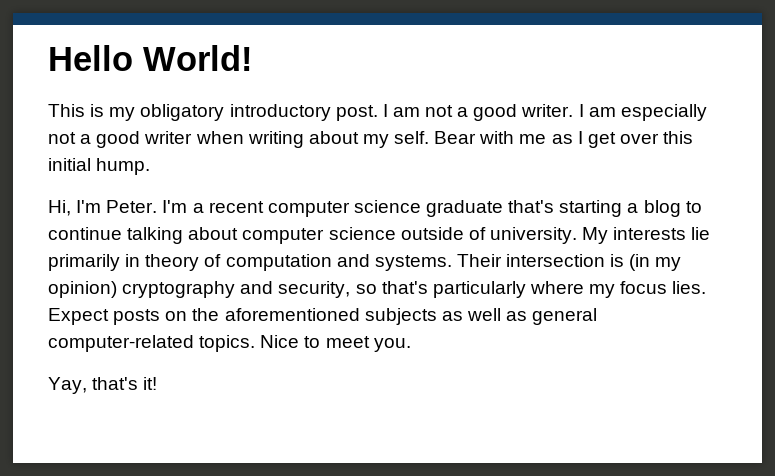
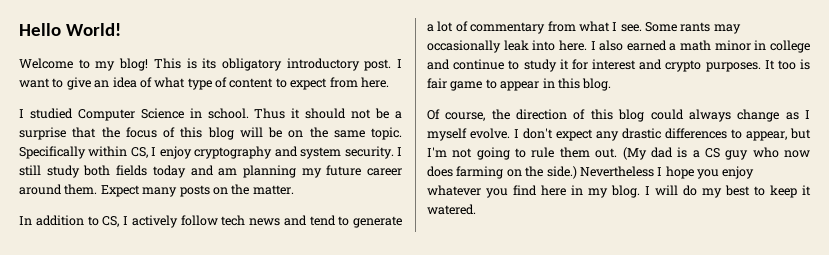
(252, 58) none -> [19,58,149,71] Welcome to my blog!
[109,107,136,121] my -> [202,58,217,69] its
[392,104,707,121] [48,131,694,148] [48,158,151,175] [48,200,702,217] [48,227,711,244] [48,254,682,271] [48,281,707,298] [48,308,598,325] [48,335,411,352] [48,377,158,394] am not a good writer. I am especially not a good writer when writing about my self. Bear with me as I get over this initial hump. // Hi, I'm Peter. I'm a recent computer science graduate that's starting a blog to continue talking about computer science outside of university. My interests lie primarily in theory of computation and systems. Their intersection is (in my opinion) cryptography and security, so that's particularly where my focus lies. Expect posts on the aforementioned subjects as well as general computer-related topics. Nice to meet you. // Yay, that's it! -> [19,77,389,90] [19,108,403,121] [19,127,402,140] [19,146,403,159] [19,165,402,178] [19,184,294,197] [19,215,402,228] [427,21,741,34] [427,40,810,53] [427,59,810,72] [427,78,612,91] [427,109,810,122] [427,128,811,141] [427,147,810,160] [427,166,755,179] [427,185,811,198] [427,204,476,215] want to give an idea of what type of content to expect from here. // I studied Computer Science in school. Thus it should not be a surprise that the focus of this blog will be on the same topic. Specifically within CS, I enjoy cryptography and system security. I still study both fields today and am planning my future career around them. Expect many posts on the matter. // In addition to CS, I actively follow tech news and tend to generate a lot of commentary from what I see. Some rants may occasionally leak into here. I also earned a math minor in college and continue to study it for interest and crypto purposes. It too is fair game to appear in this blog. // Of course, the direction of this blog could always change as I myself evolve. I don't expect any drastic differences to appear, but I'm not going to rule them out. (My dad is a CS guy who now does farming on the side.) Nevertheless I hope you enjoy whatever you find here in my blog. I will do my best to keep it watered.

